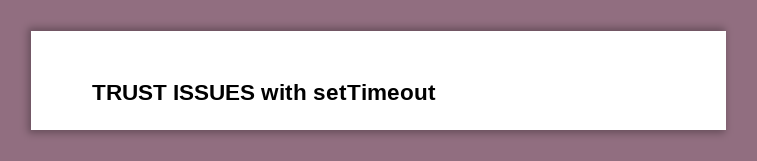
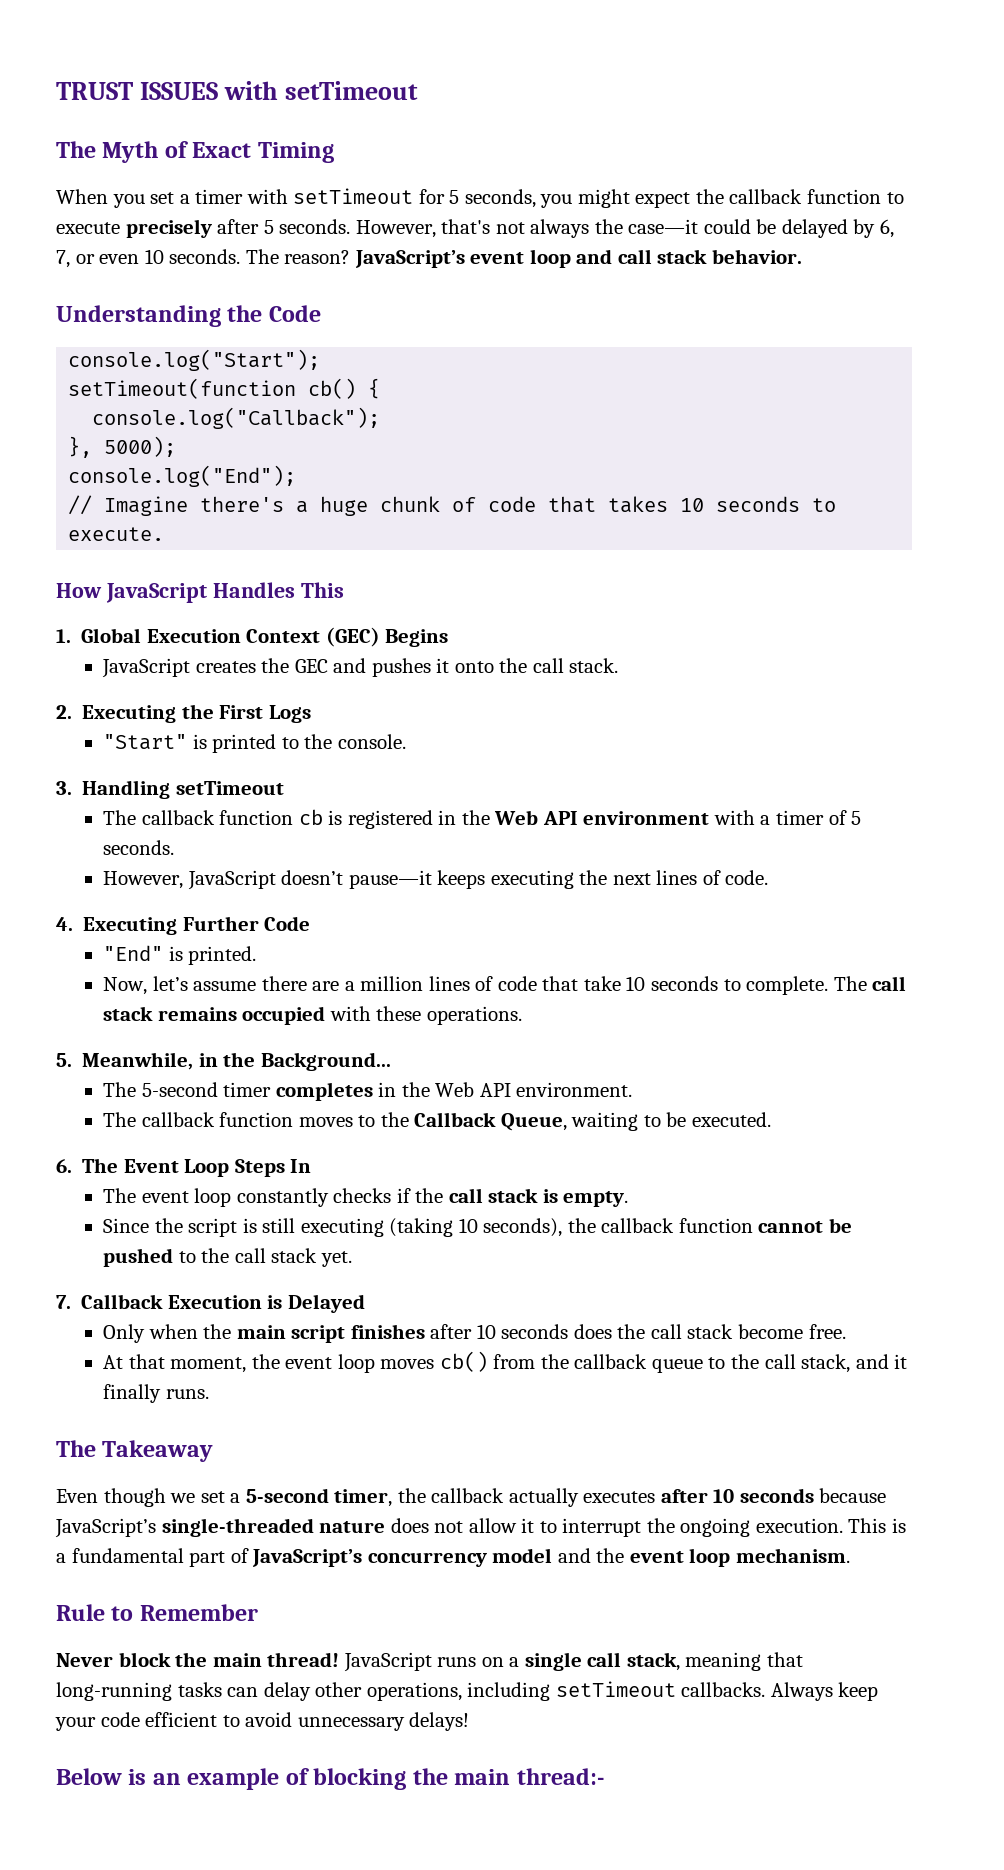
(437, 92) none -> [56,141,334,163] [56,188,904,208] [56,219,895,238] [56,249,802,268] [56,305,321,327] [68,349,321,371] [68,378,381,399] [92,407,381,429] [68,436,177,458] [68,465,297,487] [68,495,837,516] [68,527,165,541] [56,582,344,603] [56,627,449,647] [102,658,619,678] [56,704,311,723] [103,734,406,753] [56,780,284,799] [103,809,862,829] [103,840,175,855] [103,870,769,890] [56,916,311,935] [103,945,257,965] [103,976,907,995] [103,1006,522,1025] [56,1052,391,1071] [103,1082,633,1101] [103,1112,771,1131] [56,1158,312,1177] [103,1188,629,1207] [103,1218,853,1237] [103,1248,352,1267] [56,1294,365,1313] [103,1324,846,1343] [103,1351,908,1373] [103,1384,209,1403] [56,1440,214,1462] [56,1488,887,1507] [55,1518,906,1538] [56,1548,850,1567] [56,1604,258,1621] [56,1652,803,1672] [56,1681,879,1701] [55,1712,470,1731] [56,1768,604,1790] // The Myth of Exact Timing // When you set a timer with setTimeout for 5 seconds, you might expect the callback function to execute precisely after 5 seconds. However, that's not always the case—it could be delayed by 6, 7, or even 10 seconds. The reason? JavaScript’s event loop and call stack behavior. // Understanding the Code // console.log("Start"); // setTimeout(function cb() { // console.log("Callback"); // }, 5000); // console.log("End"); // // Imagine there's a huge chunk of code that takes 10 seconds to execute. // How JavaScript Handles This // 1. Global Execution Context (GEC) Begins // JavaScript creates the GEC and pushes it onto the call stack. // 2. Executing the First Logs // "Start" is printed to the console. // 3. Handling setTimeout // The callback function cb is registered in the Web API environment with a timer of 5 seconds. // However, JavaScript doesn’t pause—it keeps executing the next lines of code. // 4. Executing Further Code // "End" is printed. // Now, let’s assume there are a million lines of code that take 10 seconds to complete. The call stack remains occupied with these operations. // 5. Meanwhile, in the Background... // The 5-second timer completes in the Web API environment. // The callback function moves to the Callback Queue, waiting to be executed. // 6. The Event Loop Steps In // The event loop constantly checks if the call stack is empty. // Since the script is still executing (taking 10 seconds), the callback function cannot be pushed to the call stack yet. // 7. Callback Execution is Delayed // Only when the main script finishes after 10 seconds does the call stack become free. // At that moment, the event loop moves cb() from the callback queue to the call stack, and it finally runs. // The Takeaway // Even though we set a 5-second timer, the callback actually executes after 10 seconds because JavaScript’s single-threaded nature does not allow it to interrupt the ongoing execution. This is a fundamental part of JavaScript’s concurrency model and the event loop mechanism. // Rule to Remember // Never block the main thread! JavaScript runs on a single call stack, meaning that long-running tasks can delay other operations, including setTimeout callbacks. Always keep your code efficient to avoid unnecessary delays! // Below is an example of blocking the main thread:-

